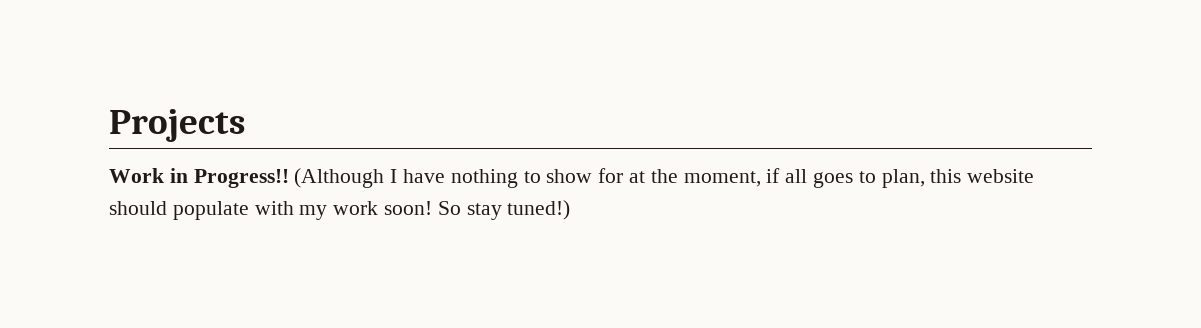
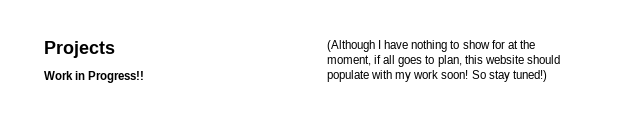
(289, 178) none -> (145, 77) //

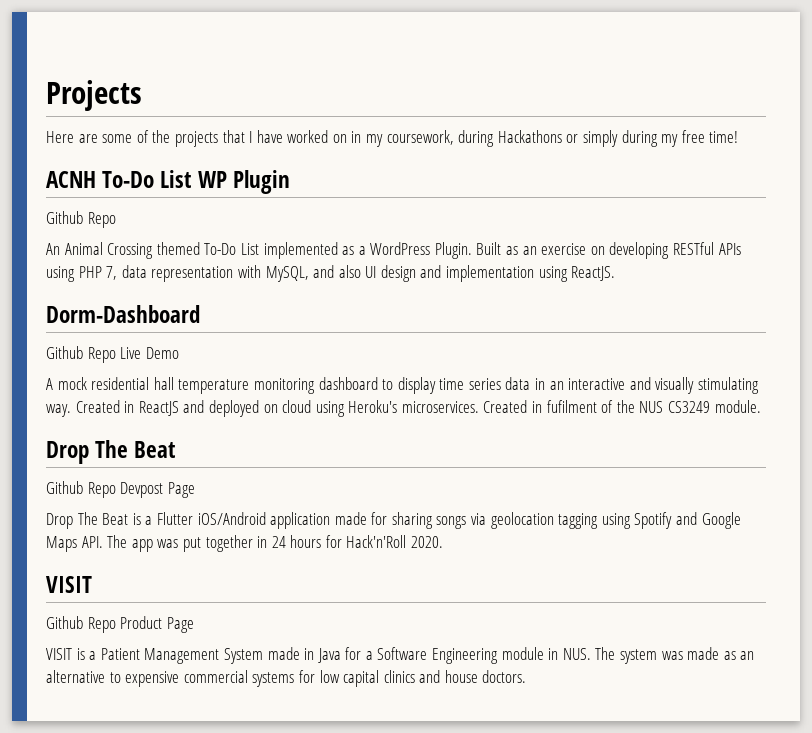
[44,71,145,83] [327,40,535,52] [327,55,560,67] [327,70,547,82] Work in Progress!! // (Although I have nothing to show for at the moment, if all goes to plan, this website should populate with my work soon! So stay tuned!) -> [46,130,739,147] [46,170,290,194] [46,211,116,228] [46,242,741,259] [46,265,616,282] [46,305,200,323] [46,346,179,363] [46,377,760,394] [46,400,761,417] [46,440,176,464] [46,481,195,498] [46,512,741,529] [46,535,444,552] [46,576,92,593] [46,616,194,633] [46,647,755,664] [46,670,527,687] Here are some of the projects that I have worked on in my coursework, during Hackathons or simply during my free time! // ACNH To-Do List WP Plugin // Github Repo // An Animal Crossing themed To-Do List implemented as a WordPress Plugin. Built as an exercise on developing RESTful APIs using PHP 7, data representation with MySQL, and also UI design and implementation using ReactJS. // Dorm-Dashboard // Github Repo Live Demo // A mock residential hall temperature monitoring dashboard to display time series data in an interactive and visually stimulating way. Created in ReactJS and deployed on cloud using Heroku's microservices. Created in fufilment of the NUS CS3249 module. // Drop The Beat // Github Repo Devpost Page // Drop The Beat is a Flutter iOS/Android application made for sharing songs via geolocation tagging using Spotify and Google Maps API. The app was put together in 24 hours for Hack'n'Roll 2020. // VISIT // Github Repo Product Page // VISIT is a Patient Management System made in Java for a Software Engineering module in NUS. The system was made as an alternative to expensive commercial systems for low capital clinics and house doctors.

